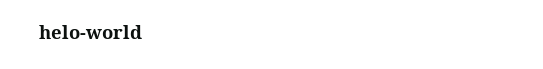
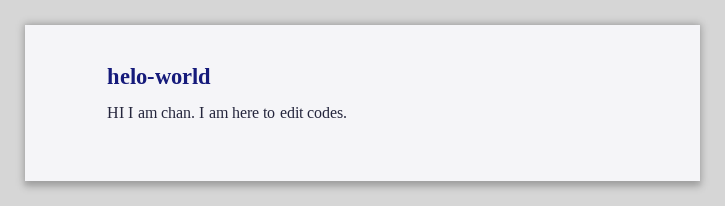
(142, 32) none -> [107,107,347,118] // HI I am chan. I am here to edit codes.

